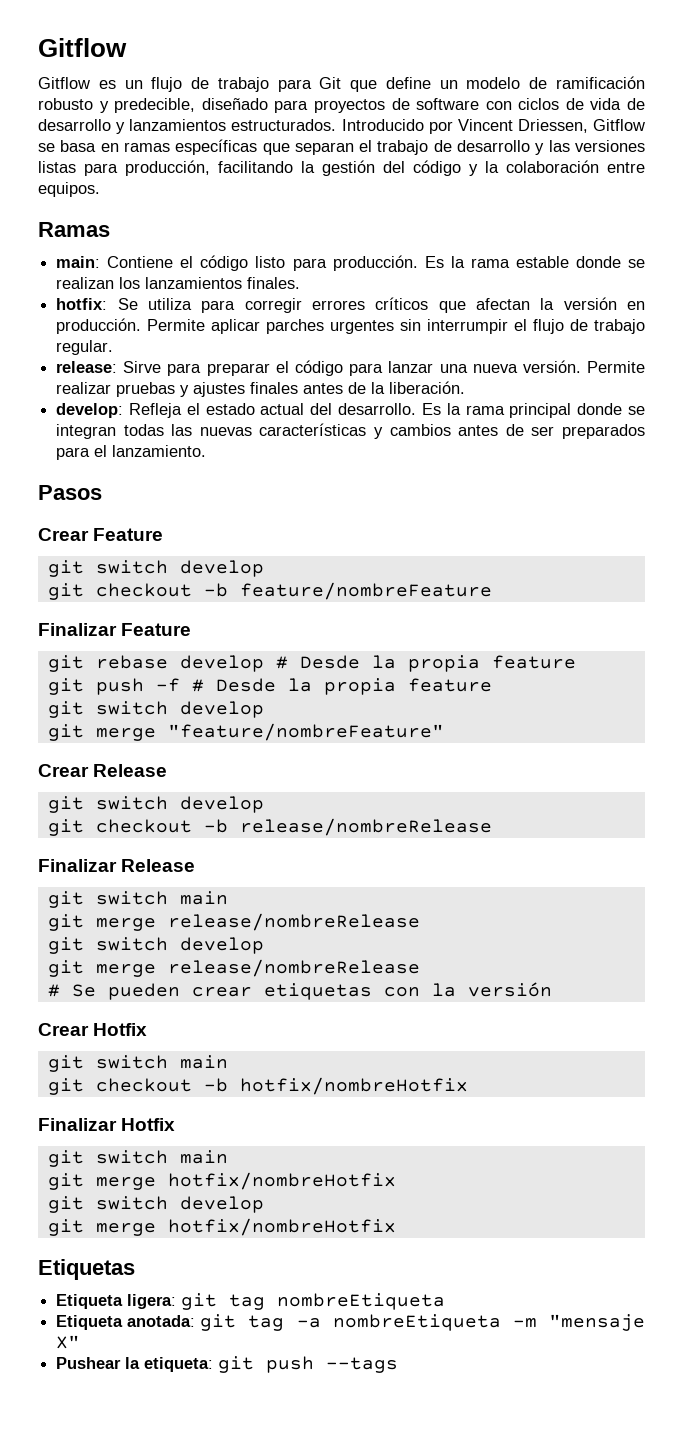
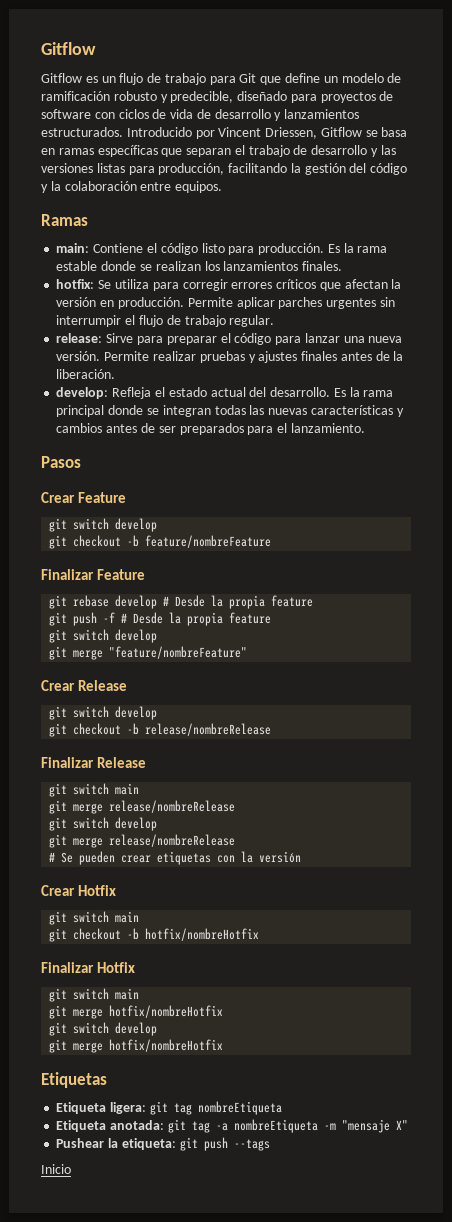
(399, 1365) none -> [41,1164,71,1174] // Inicio

